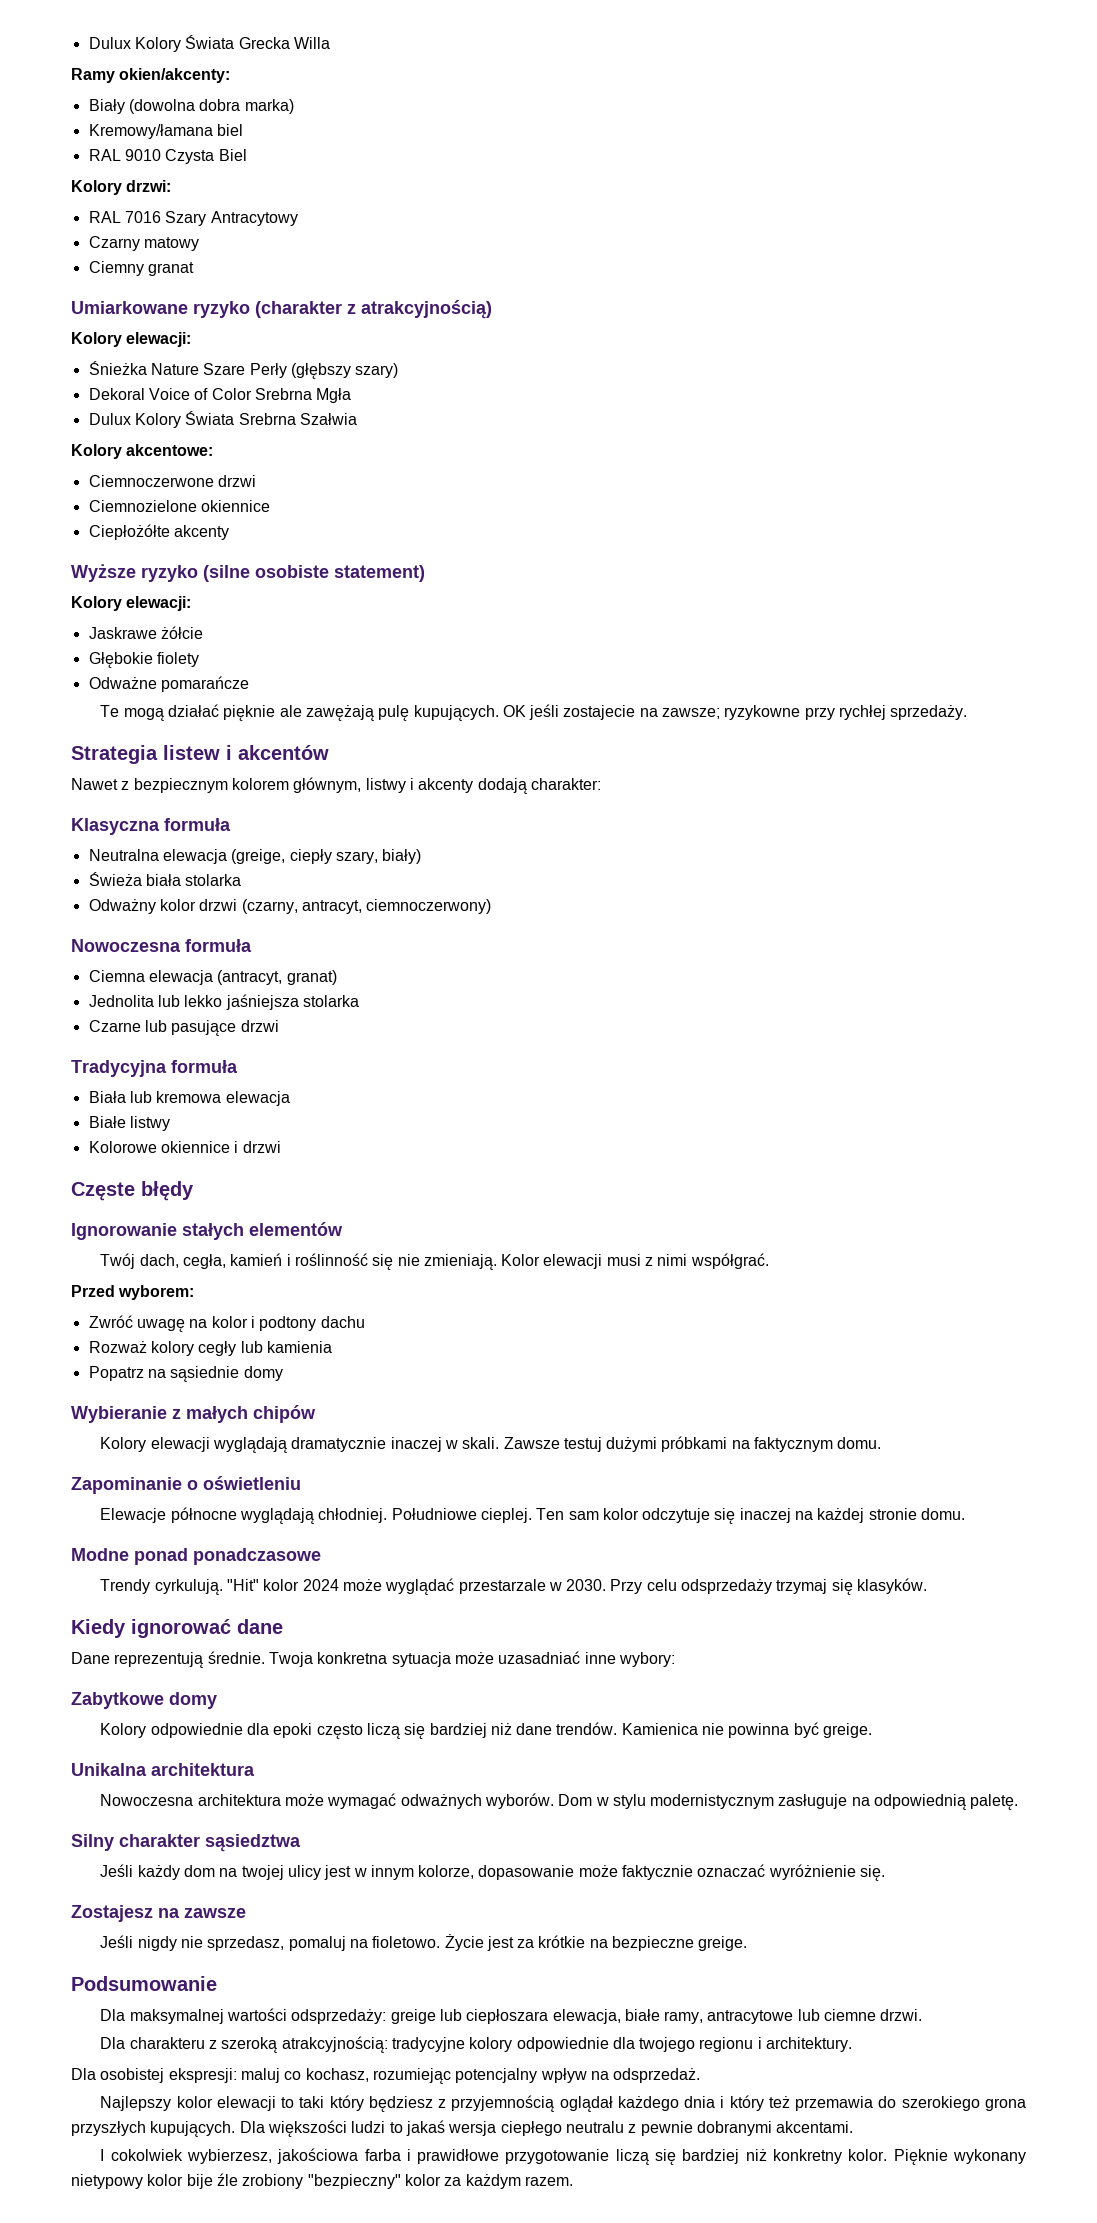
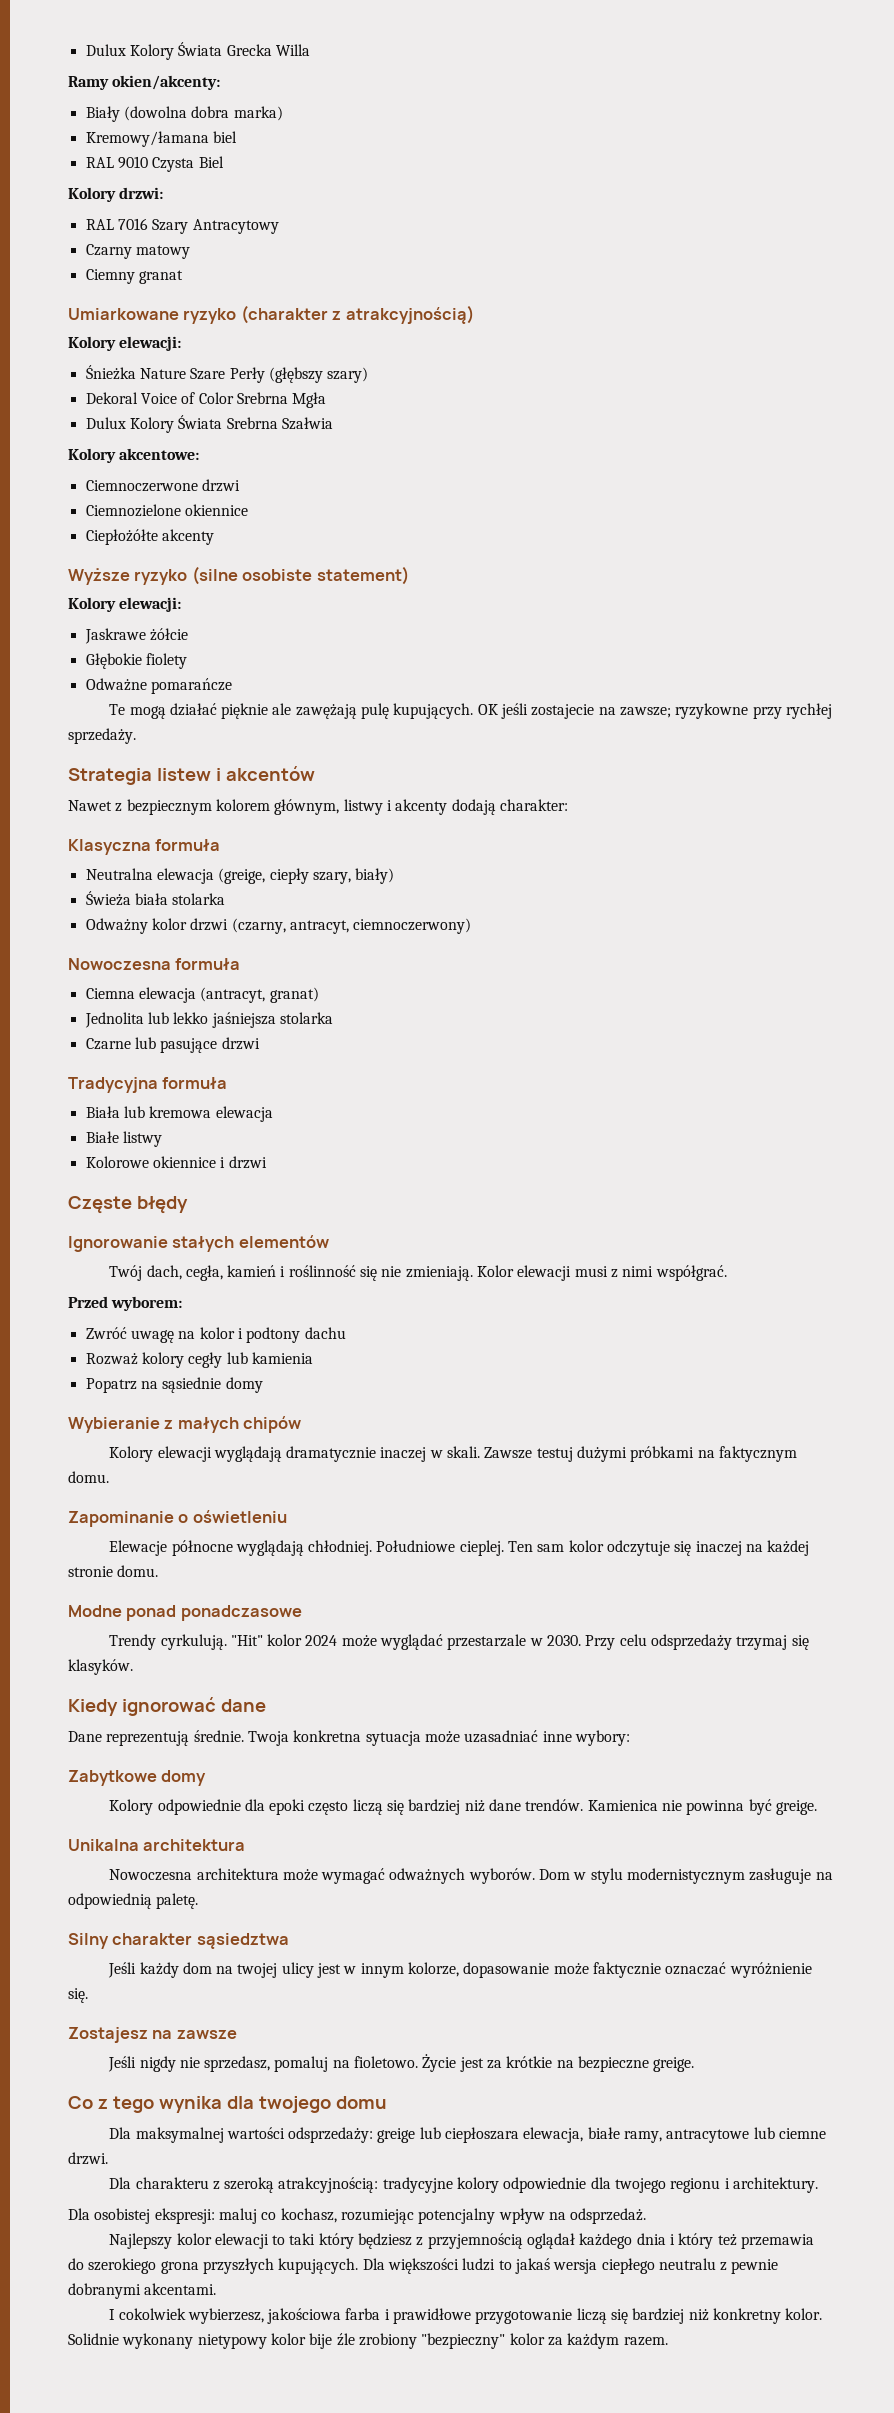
[71,1976,217,1991] Podsumowanie -> [68,2096,387,2113] Co z tego wynika dla twojego domu
[893,2149,948,2165] Pięknie -> [68,2333,119,2345] Solidnie

